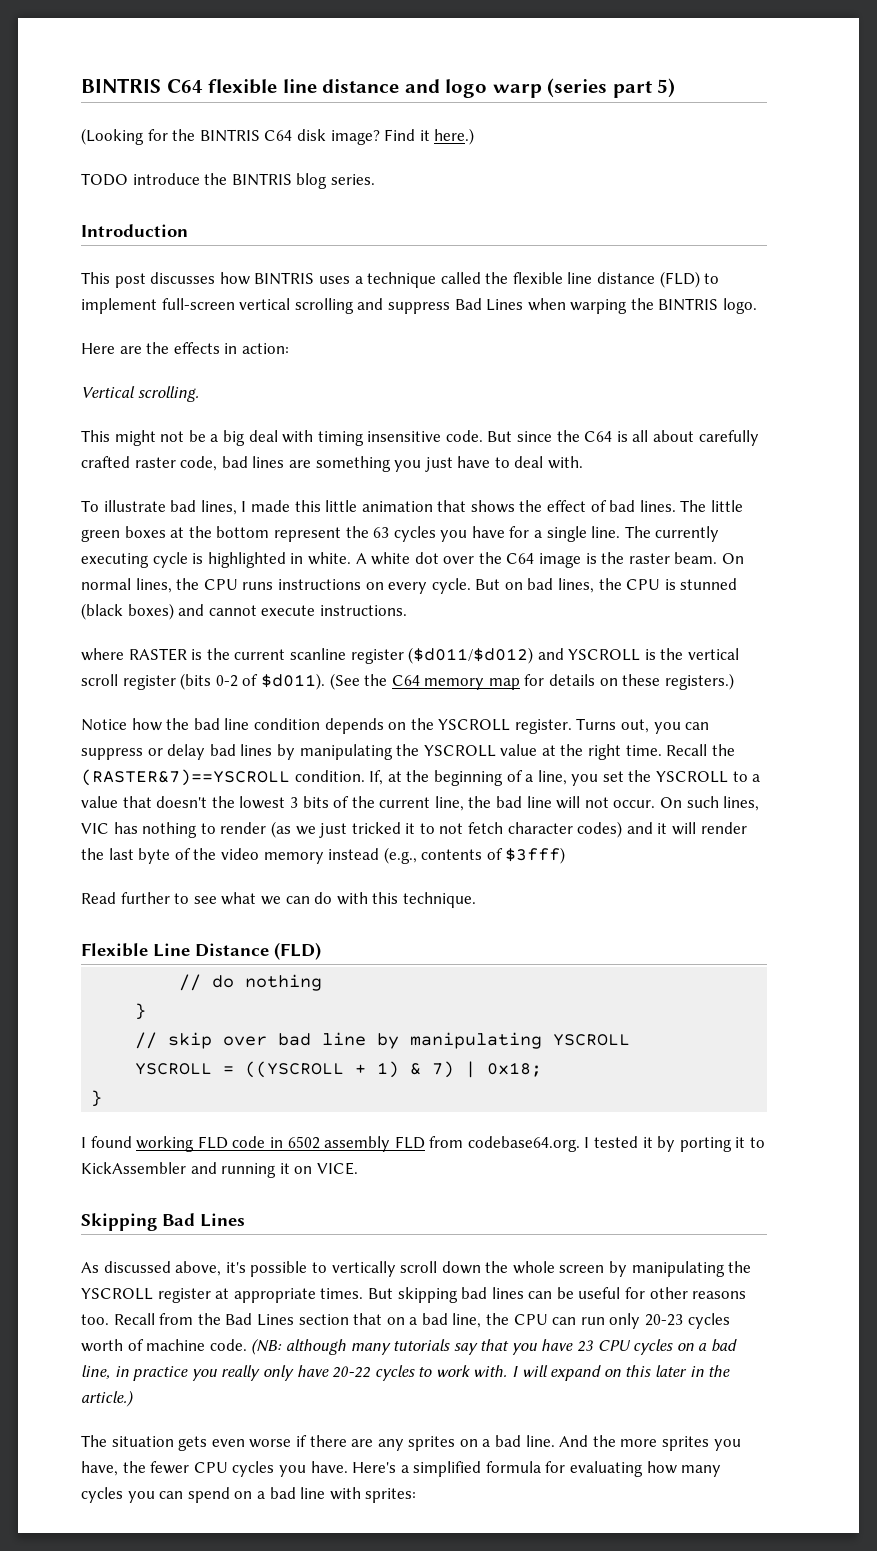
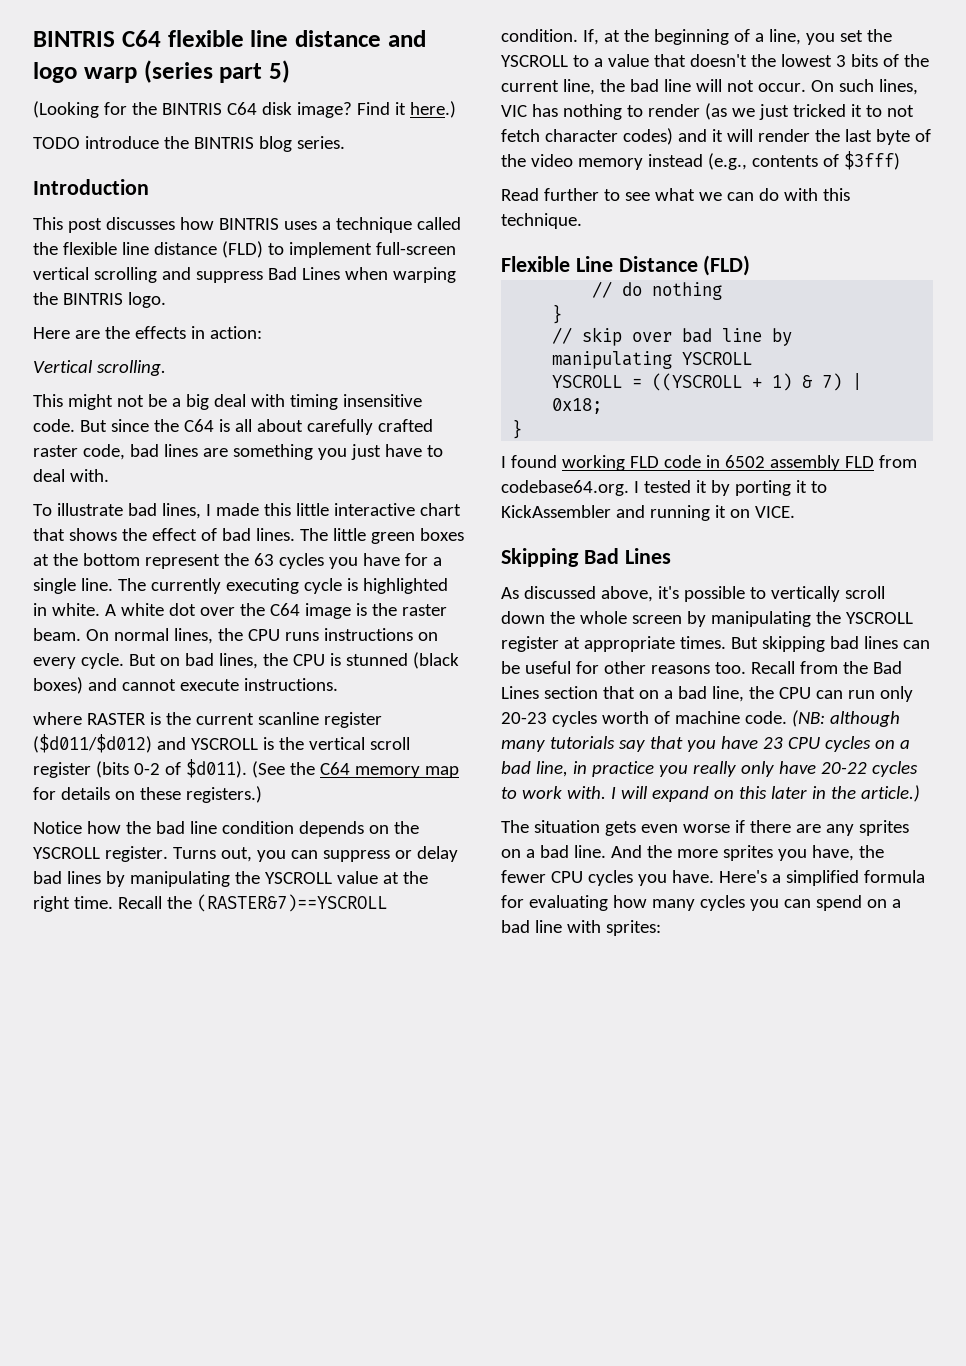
[361,501,433,512] animation -> [333,503,461,516] interactive chart

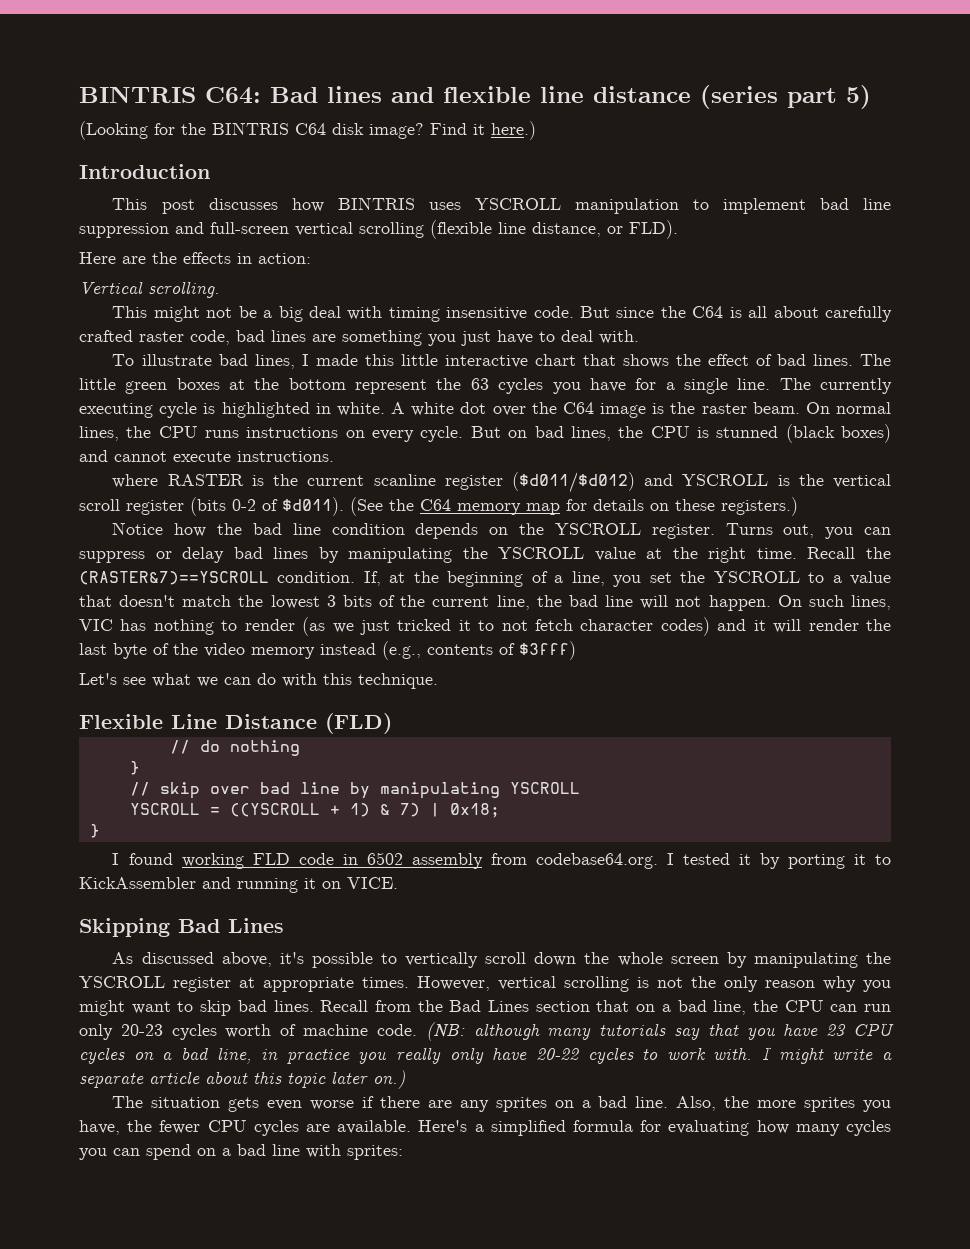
[33,30,426,47] [33,62,137,83] BINTRIS C64 flexible line distance and logo warp -> [79,86,691,104] BINTRIS C64: Bad lines and flexible line distance
[33,136,345,152] // TODO introduce the BINTRIS blog series. -> (536, 130) none
[321,217,461,233] [33,241,456,258] [33,267,456,283] [33,292,166,308] a technique called the flexible line distance (FLD) to implement full-screen vertical scrolling and suppress Bad Lines when warping the BINTRIS logo. -> [474,198,891,214] [79,220,678,239] YSCROLL manipulation to implement bad line suppression and full-screen vertical scrolling (flexible line distance, or FLD).
(747, 60) none -> [182,595,232,607] match
[757,83,806,92] occur. -> [708,595,771,611] happen.
[501,188,620,201] Read further to -> [79,673,117,685] Let's
[844,456,874,468] FLD -> (483, 861) none
[730,636,930,652] [501,661,746,674] But skipping bad lines can be useful for other reasons too. -> [417,976,891,992] [79,1000,314,1016] However, vertical scrolling is not the only reason why you might want to skip bad lines.
[620,785,920,802] will expand on this later in the article.) -> [778,1047,893,1064] [79,1070,405,1089] might write a separate article about this topic later on.)
[610,845,642,858] And -> [676,1096,717,1111] Also,
[637,870,714,886] you have. -> [306,1120,412,1134] are available.

